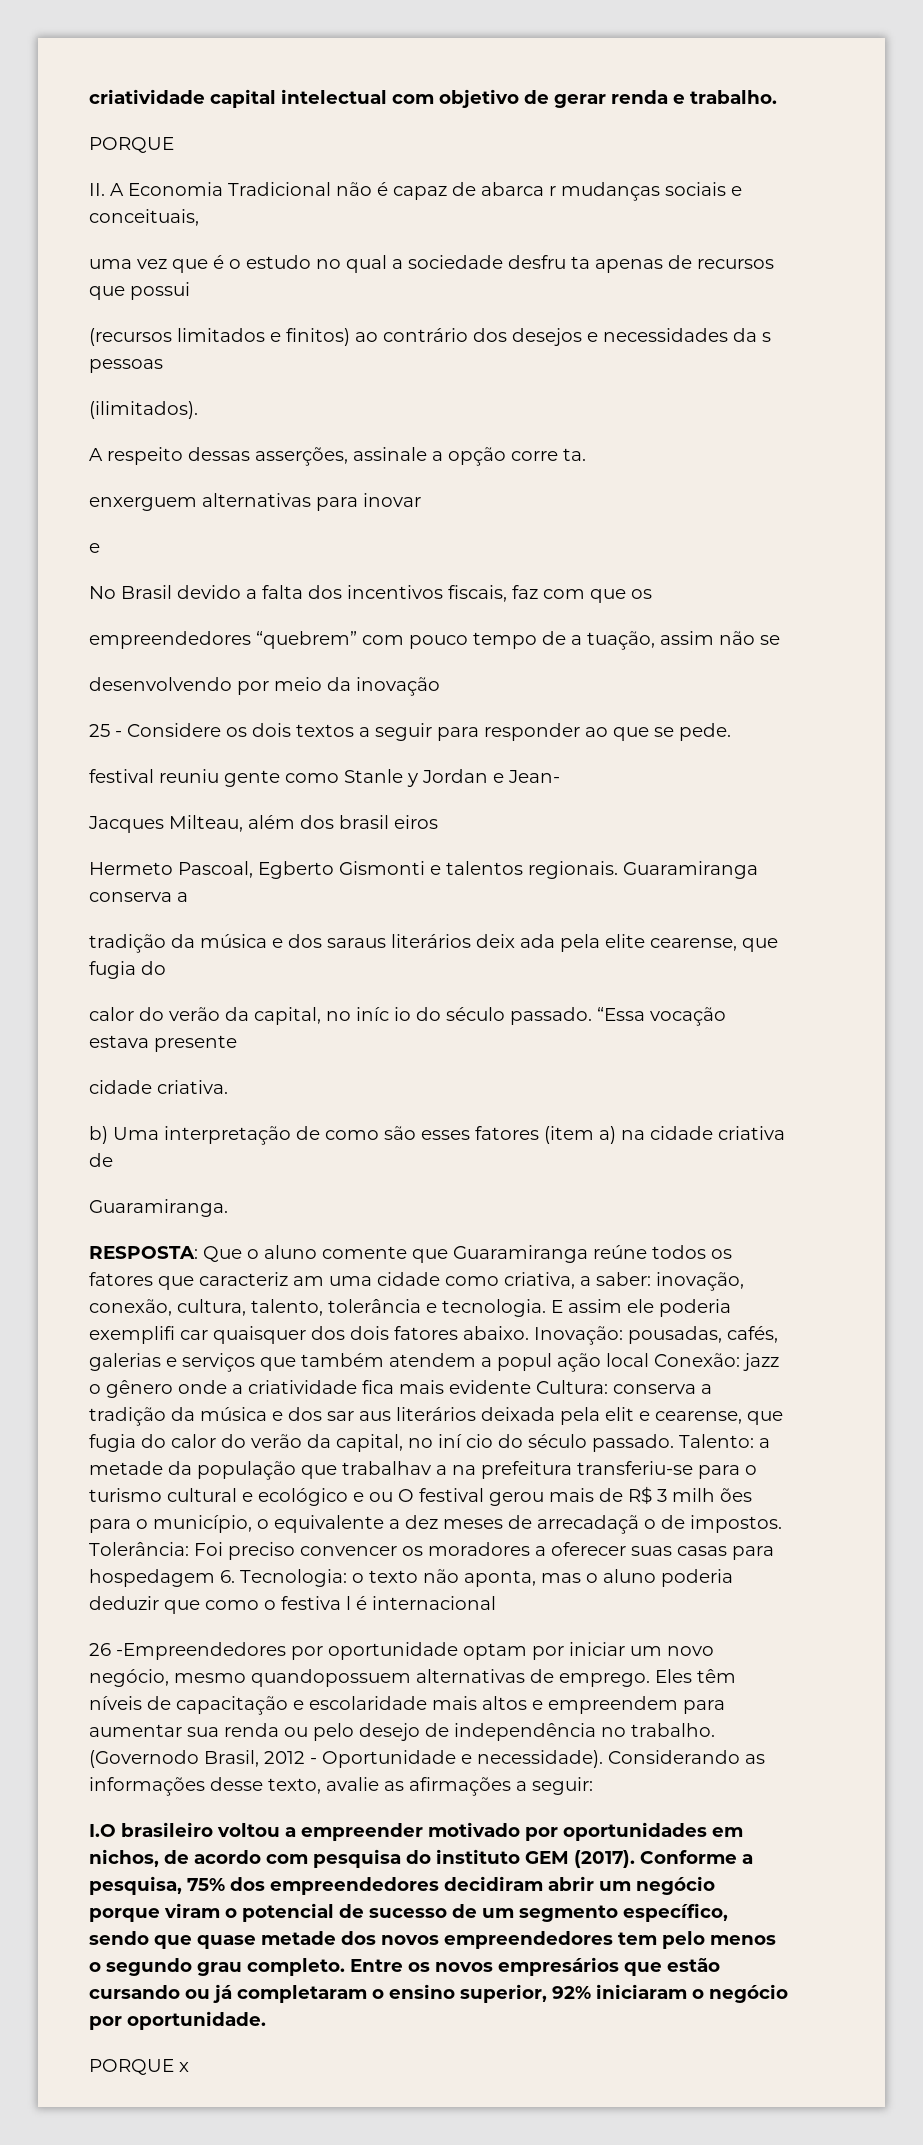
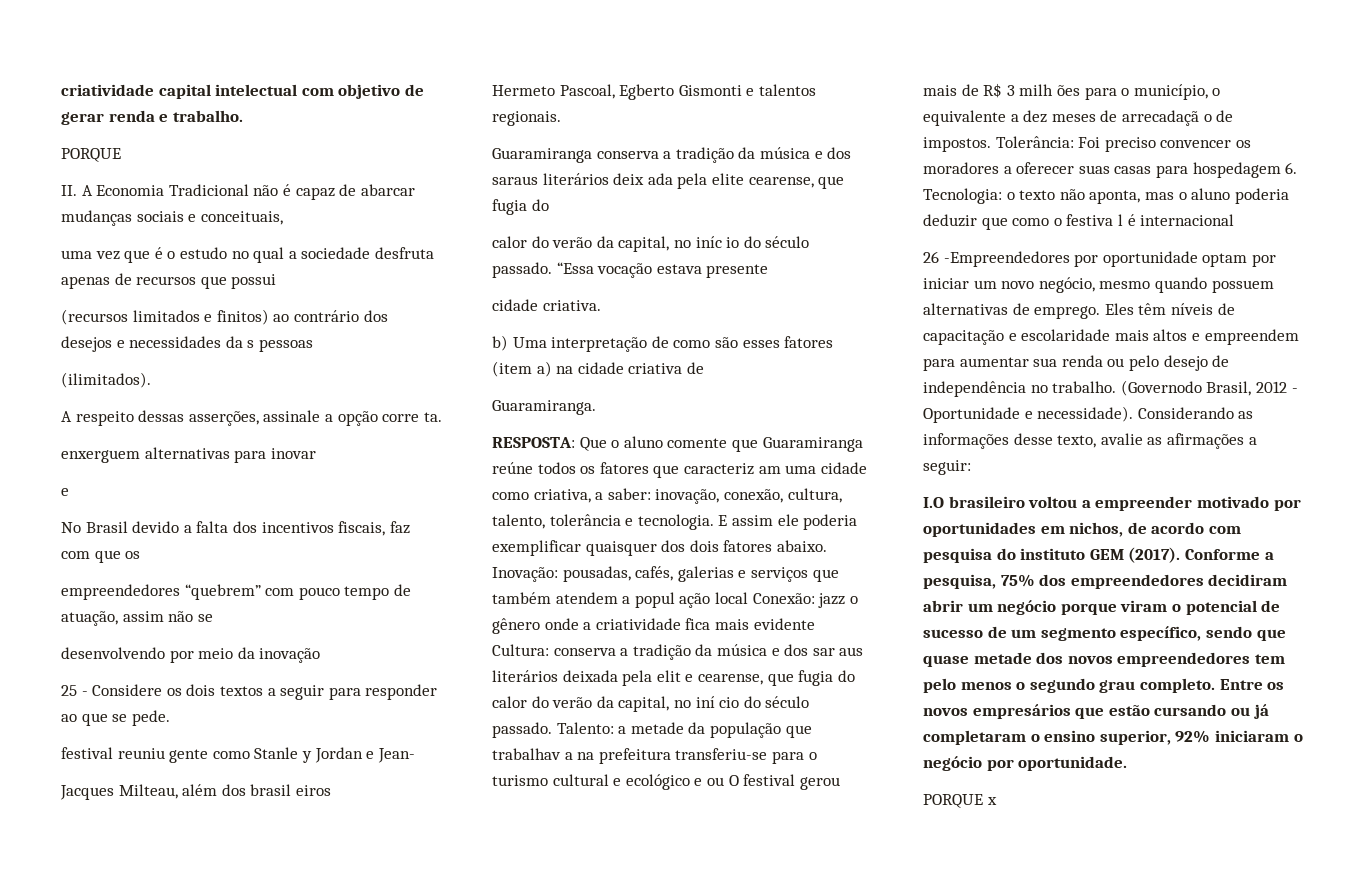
[481,182,556,196] abarca r -> [360,184,415,196] abarcar
[508,255,590,269] desfru ta -> [374,247,434,259] desfruta
[571,631,655,650] a tuação, -> [61,611,118,626] atuação,
(618, 870) none -> (561, 118) //
(188, 897) // -> (672, 155) none
[89,1326,208,1344] exemplifi car -> [492,540,581,556] exemplificar
[251,1669,411,1687] quandopossuem -> [1154,277,1274,293] quando possuem

